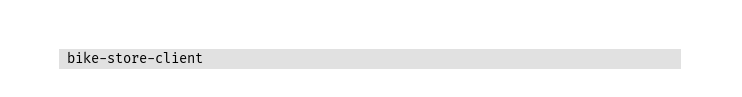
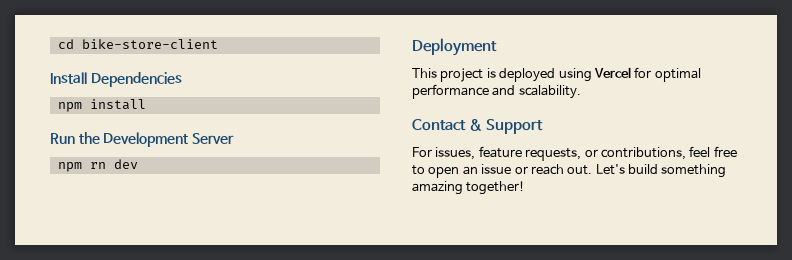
(67, 57) none -> [57,39,74,49] cd
(204, 57) none -> [50,72,182,87] [57,99,146,112] [50,132,234,147] [57,159,138,172] [412,38,497,56] [412,67,701,82] [412,84,581,99] [412,119,543,134] [412,146,737,161] [412,164,727,178] [412,181,526,195] // Install Dependencies // npm install // Run the Development Server // npm rn dev // Deployment // This project is deployed using Vercel for optimal performance and scalability. // Contact & Support // For issues, feature requests, or contributions, feel free to open an issue or reach out. Let's build something amazing together!

